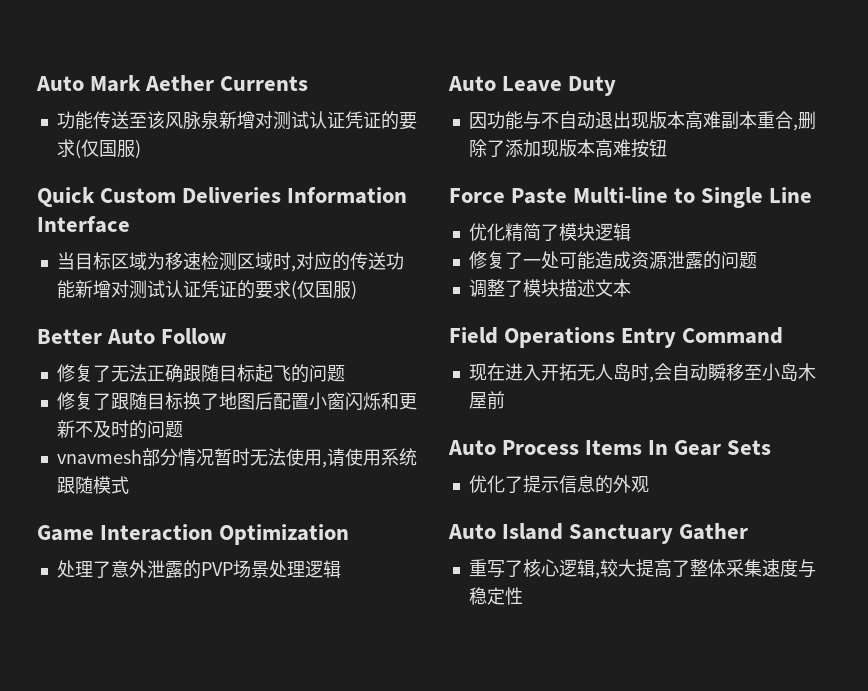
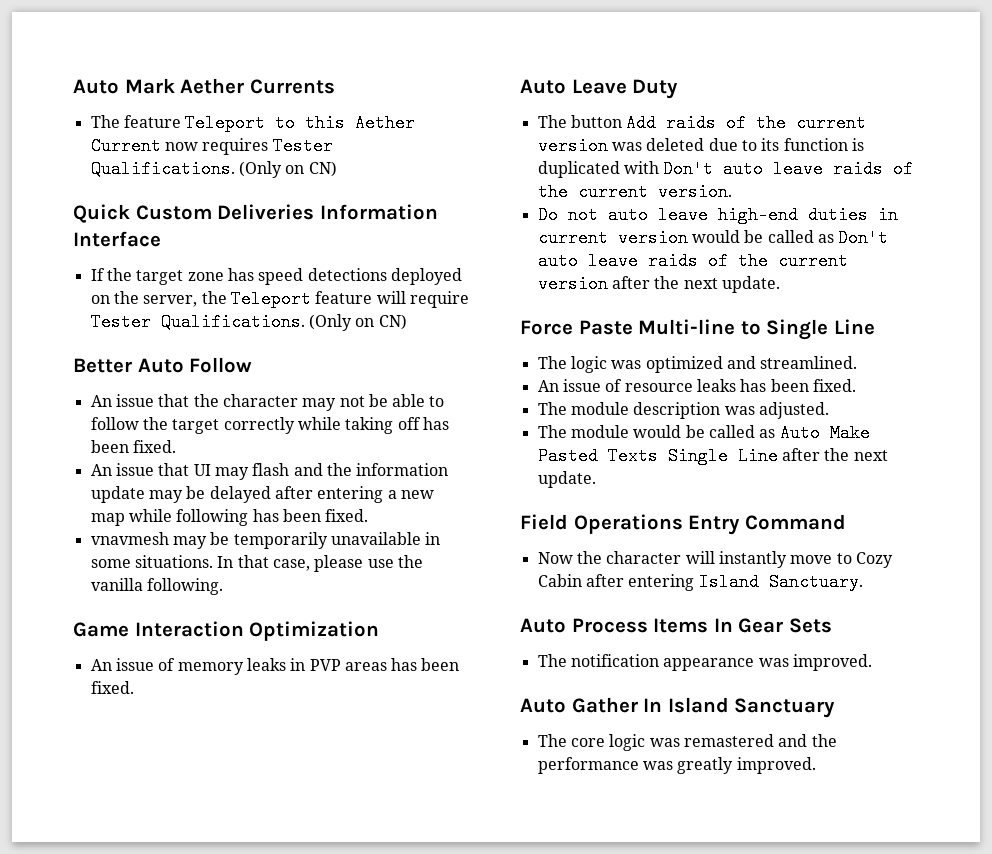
[56,111,417,130] [56,139,141,159] 功能传送至该风脉泉新增对测试认证凭证的要求(仅国服) -> [90,114,416,132] [90,137,333,155] [90,160,337,178] The feature Teleport to this Aether Current now requires Tester Qualifications. (Only on CN)
[56,252,404,272] [56,280,357,300] [37,328,227,344] [56,364,345,383] [56,392,417,410] [56,420,183,439] [56,448,417,468] [56,476,129,494] [37,524,350,545] [56,560,341,579] [448,76,617,96] [468,111,816,131] [468,139,667,158] 当目标区域为移速检测区域时,对应的传送功能新增对测试认证凭证的要求(仅国服) // Better Auto Follow // 修复了无法正确跟随目标起飞的问题 // 修复了跟随目标换了地图后配置小窗闪烁和更新不及时的问题 // vnavmesh部分情况暂时无法使用,请使用系统跟随模式 // Game Interaction Optimization // 处理了意外泄露的PVP场景处理逻辑 // Auto Leave Duty // 因功能与不自动退出现版本高难副本重合,删除了添加现版本高难按钮 -> [90,268,462,285] [90,290,469,308] [90,313,407,331] [73,357,253,373] [90,394,445,411] [90,417,449,434] [90,440,176,453] [90,463,449,480] [90,486,434,503] [90,509,369,526] [90,532,441,549] [90,555,423,572] [90,578,223,595] [73,621,380,641] [90,658,460,675] [90,681,134,694] [520,79,679,99] [537,114,867,132] [537,137,864,155] [537,160,914,178] [537,183,732,201] [537,206,898,224] [537,229,889,247] [537,252,848,270] [537,275,780,293] If the target zone has speed detections deployed on the server, the Teleport feature will require Tester Qualifications. (Only on CN) // Better Auto Follow // An issue that the character may not be able to follow the target correctly while taking off has been fixed. // An issue that UI may flash and the information update may be delayed after entering a new map while following has been fixed. // vnavmesh may be temporarily unavailable in some situations. In that case, please use the vanilla following. // Game Interaction Optimization // An issue of memory leaks in PVP areas has been fixed. // Auto Leave Duty // The button Add raids of the current version was deleted due to its function is duplicated with Don't auto leave raids of the current version. // Do not auto leave high-end duties in current version would be called as Don't auto leave raids of the current version after the next update.
[468,223,631,241] [468,251,757,270] [468,279,631,298] [449,327,784,348] [468,363,816,383] [468,391,505,409] 优化精简了模块逻辑 // 修复了一处可能造成资源泄露的问题 // 调整了模块描述文本 // Field Operations Entry Command // 现在进入开拓无人岛时,会自动瞬移至小岛木屋前 -> [537,356,858,373] [537,379,856,392] [537,402,829,419] [537,424,870,442] [537,447,888,465] [537,471,596,488] [520,514,846,535] [537,551,893,568] [537,573,863,591] The logic was optimized and streamlined. // An issue of resource leaks has been fixed. // The module description was adjusted. // The module would be called as Auto Make Pasted Texts Single Line after the next update. // Field Operations Entry Command // Now the character will instantly move to Cozy Cabin after entering Island Sanctuary.
[468,475,649,494] [448,524,496,539] 优化了提示信息的外观 // Auto -> [537,654,872,671] [520,697,663,713] The notification appearance was improved. // Auto Gather In
[679,523,749,540] [468,559,816,579] [468,587,523,605] Gather // 重写了核心逻辑,较大提高了整体采集速度与稳定性 -> [537,734,837,751] [537,757,816,774] // The core logic was remastered and the performance was greatly improved.

